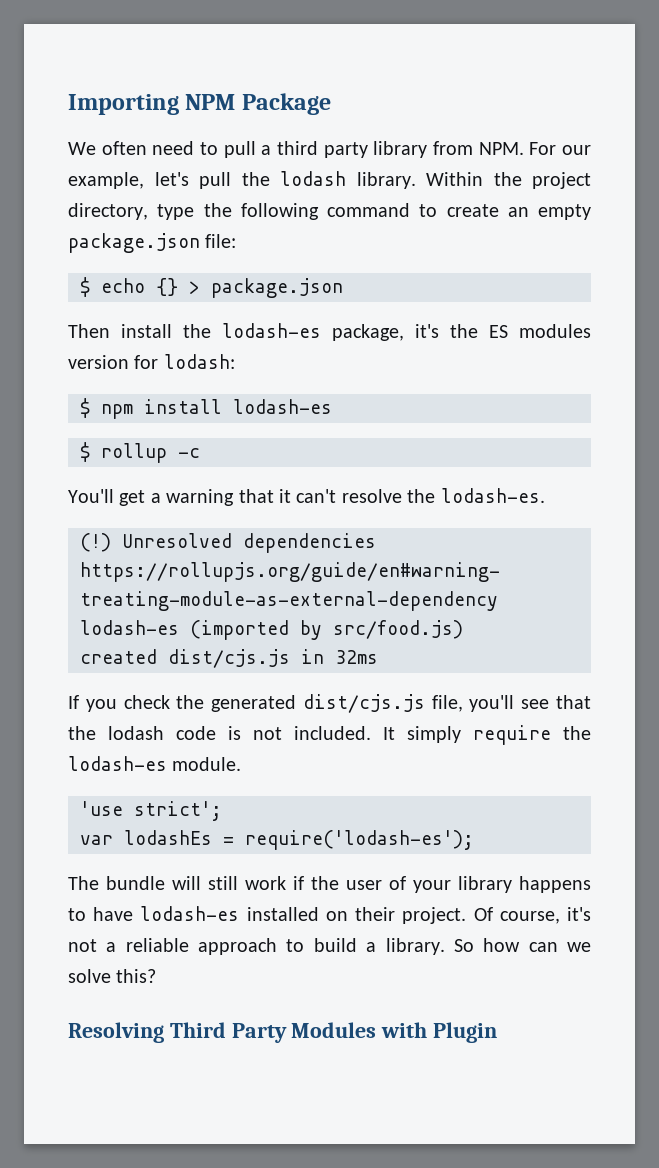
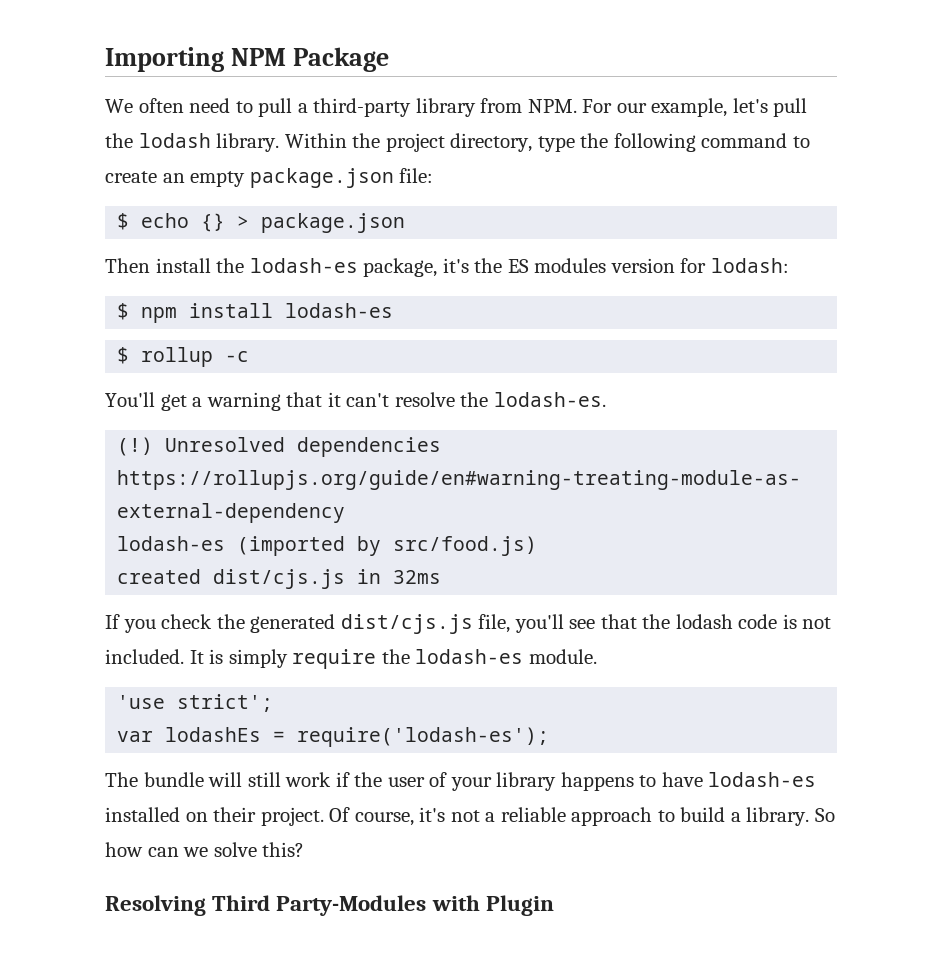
[277,141,368,158] third party -> [313,98,412,117] third-party
(395, 733) none -> [209,649,224,664] is
[231,1022,377,1043] Party Modules -> [276,895,427,916] Party-Modules

